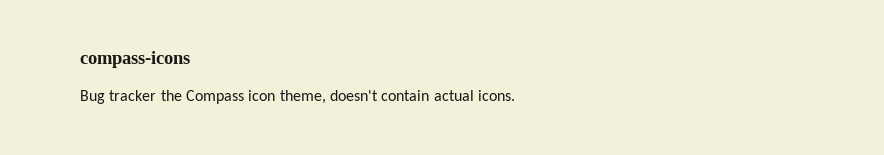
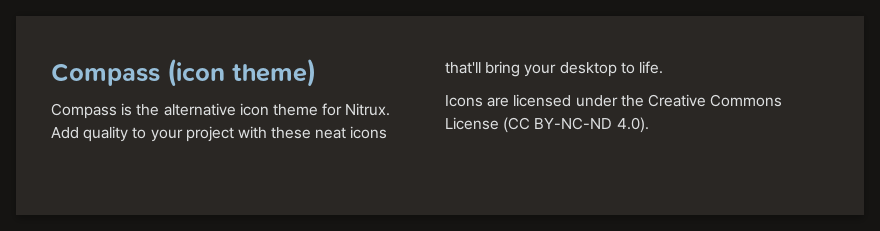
[80,51,190,68] [80,90,515,104] compass-icons // Bug tracker the Compass icon theme, doesn't contain actual icons. -> [51,58,316,87] [51,103,391,119] [51,126,388,142] [445,61,663,77] [445,94,783,107] [445,117,649,133] Compass (icon theme) // Compass is the alternative icon theme for Nitrux. Add quality to your project with these neat icons that'll bring your desktop to life. // Icons are licensed under the Creative Commons License (CC BY-NC-ND 4.0).

